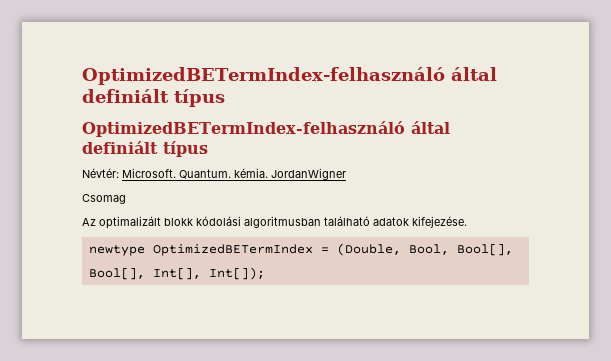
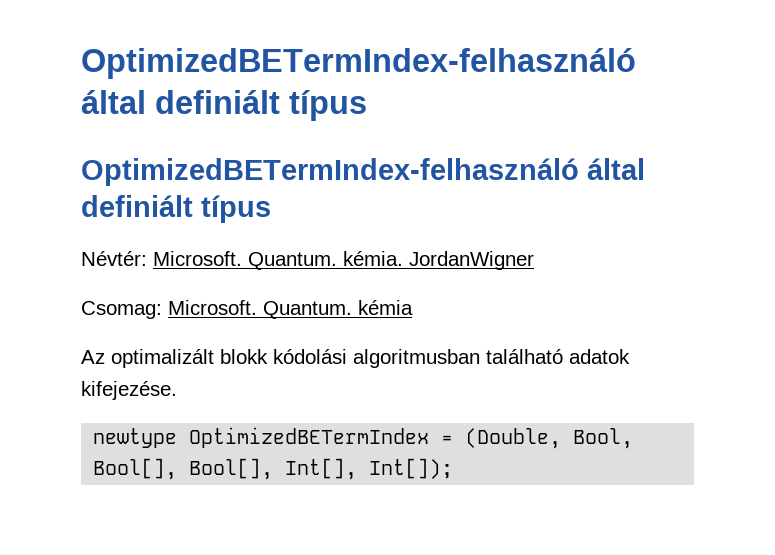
[82,194,126,204] Csomag -> [81,300,413,319] Csomag: Microsoft. Quantum. kémia

